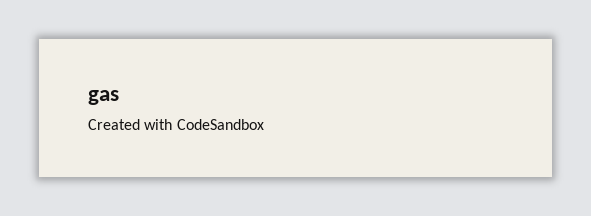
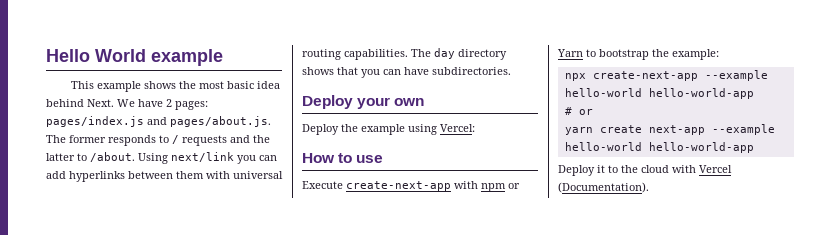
[88,90,119,105] [88,119,264,130] gas // Created with CodeSandbox -> [46,49,223,66] [71,81,281,92] [46,99,208,110] [46,116,271,127] [46,135,270,146] [46,152,277,164] [46,171,283,182] [302,48,507,60] [302,67,511,78] [302,95,425,109] [302,124,475,135] [302,153,384,163] [302,181,520,192] [557,49,719,60] [564,70,768,81] [564,88,754,99] [564,107,593,115] [564,124,775,135] [564,142,754,153] [558,165,732,176] [558,182,649,193] Hello World example // This example shows the most basic idea behind Next. We have 2 pages: pages/index.js and pages/about.js. The former responds to / requests and the latter to /about. Using next/link you can add hyperlinks between them with universal routing capabilities. The day directory shows that you can have subdirectories. // Deploy your own // Deploy the example using Vercel: // How to use // Execute create-next-app with npm or Yarn to bootstrap the example: // npx create-next-app --example hello-world hello-world-app // # or // yarn create next-app --example hello-world hello-world-app // Deploy it to the cloud with Vercel (Documentation).

